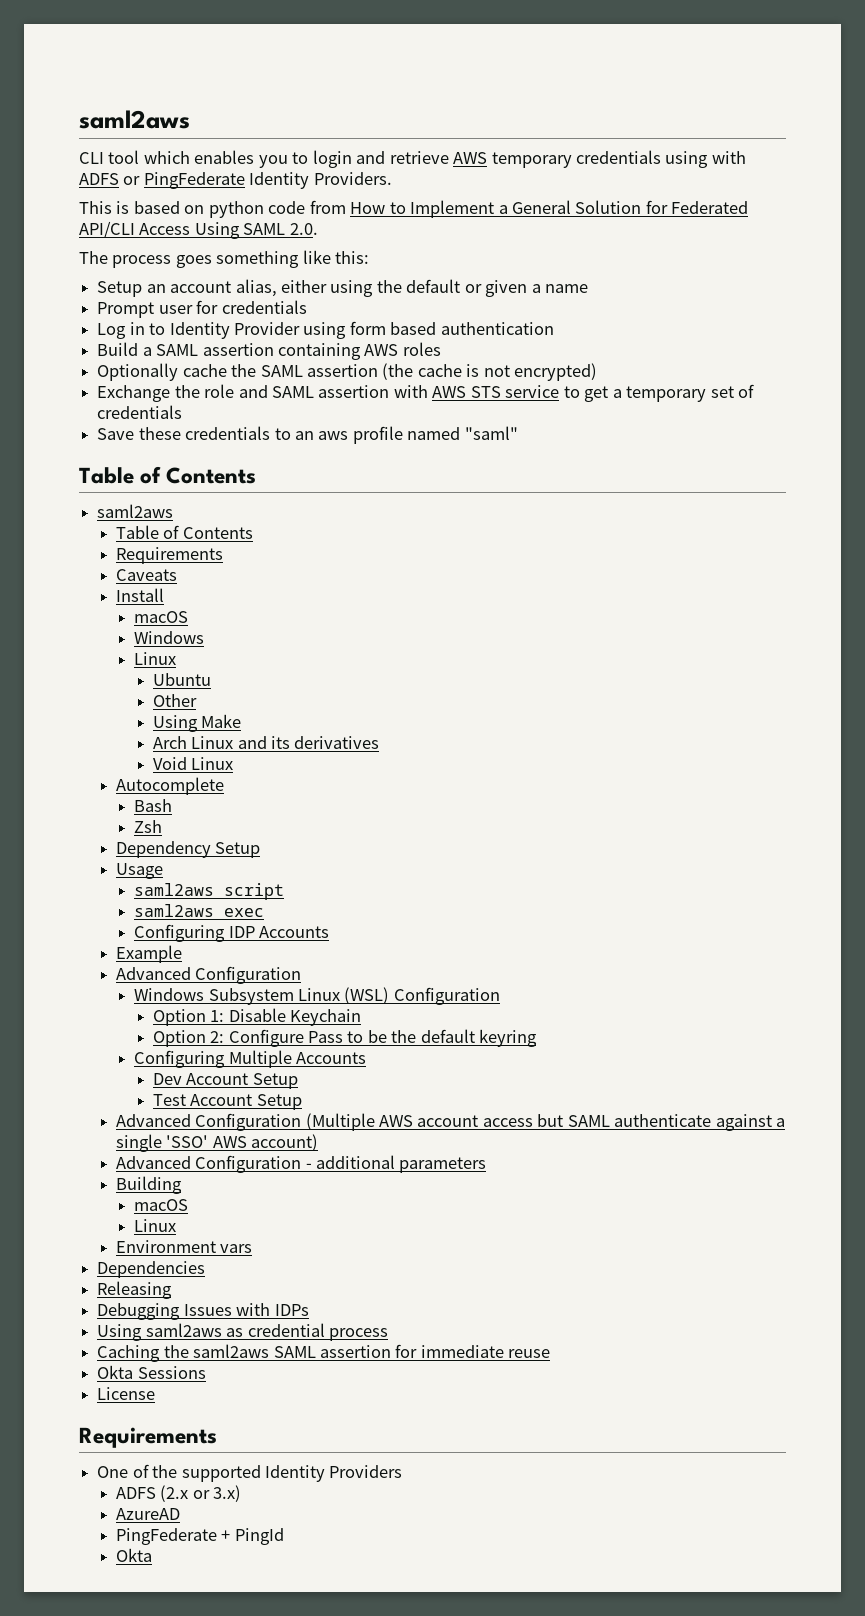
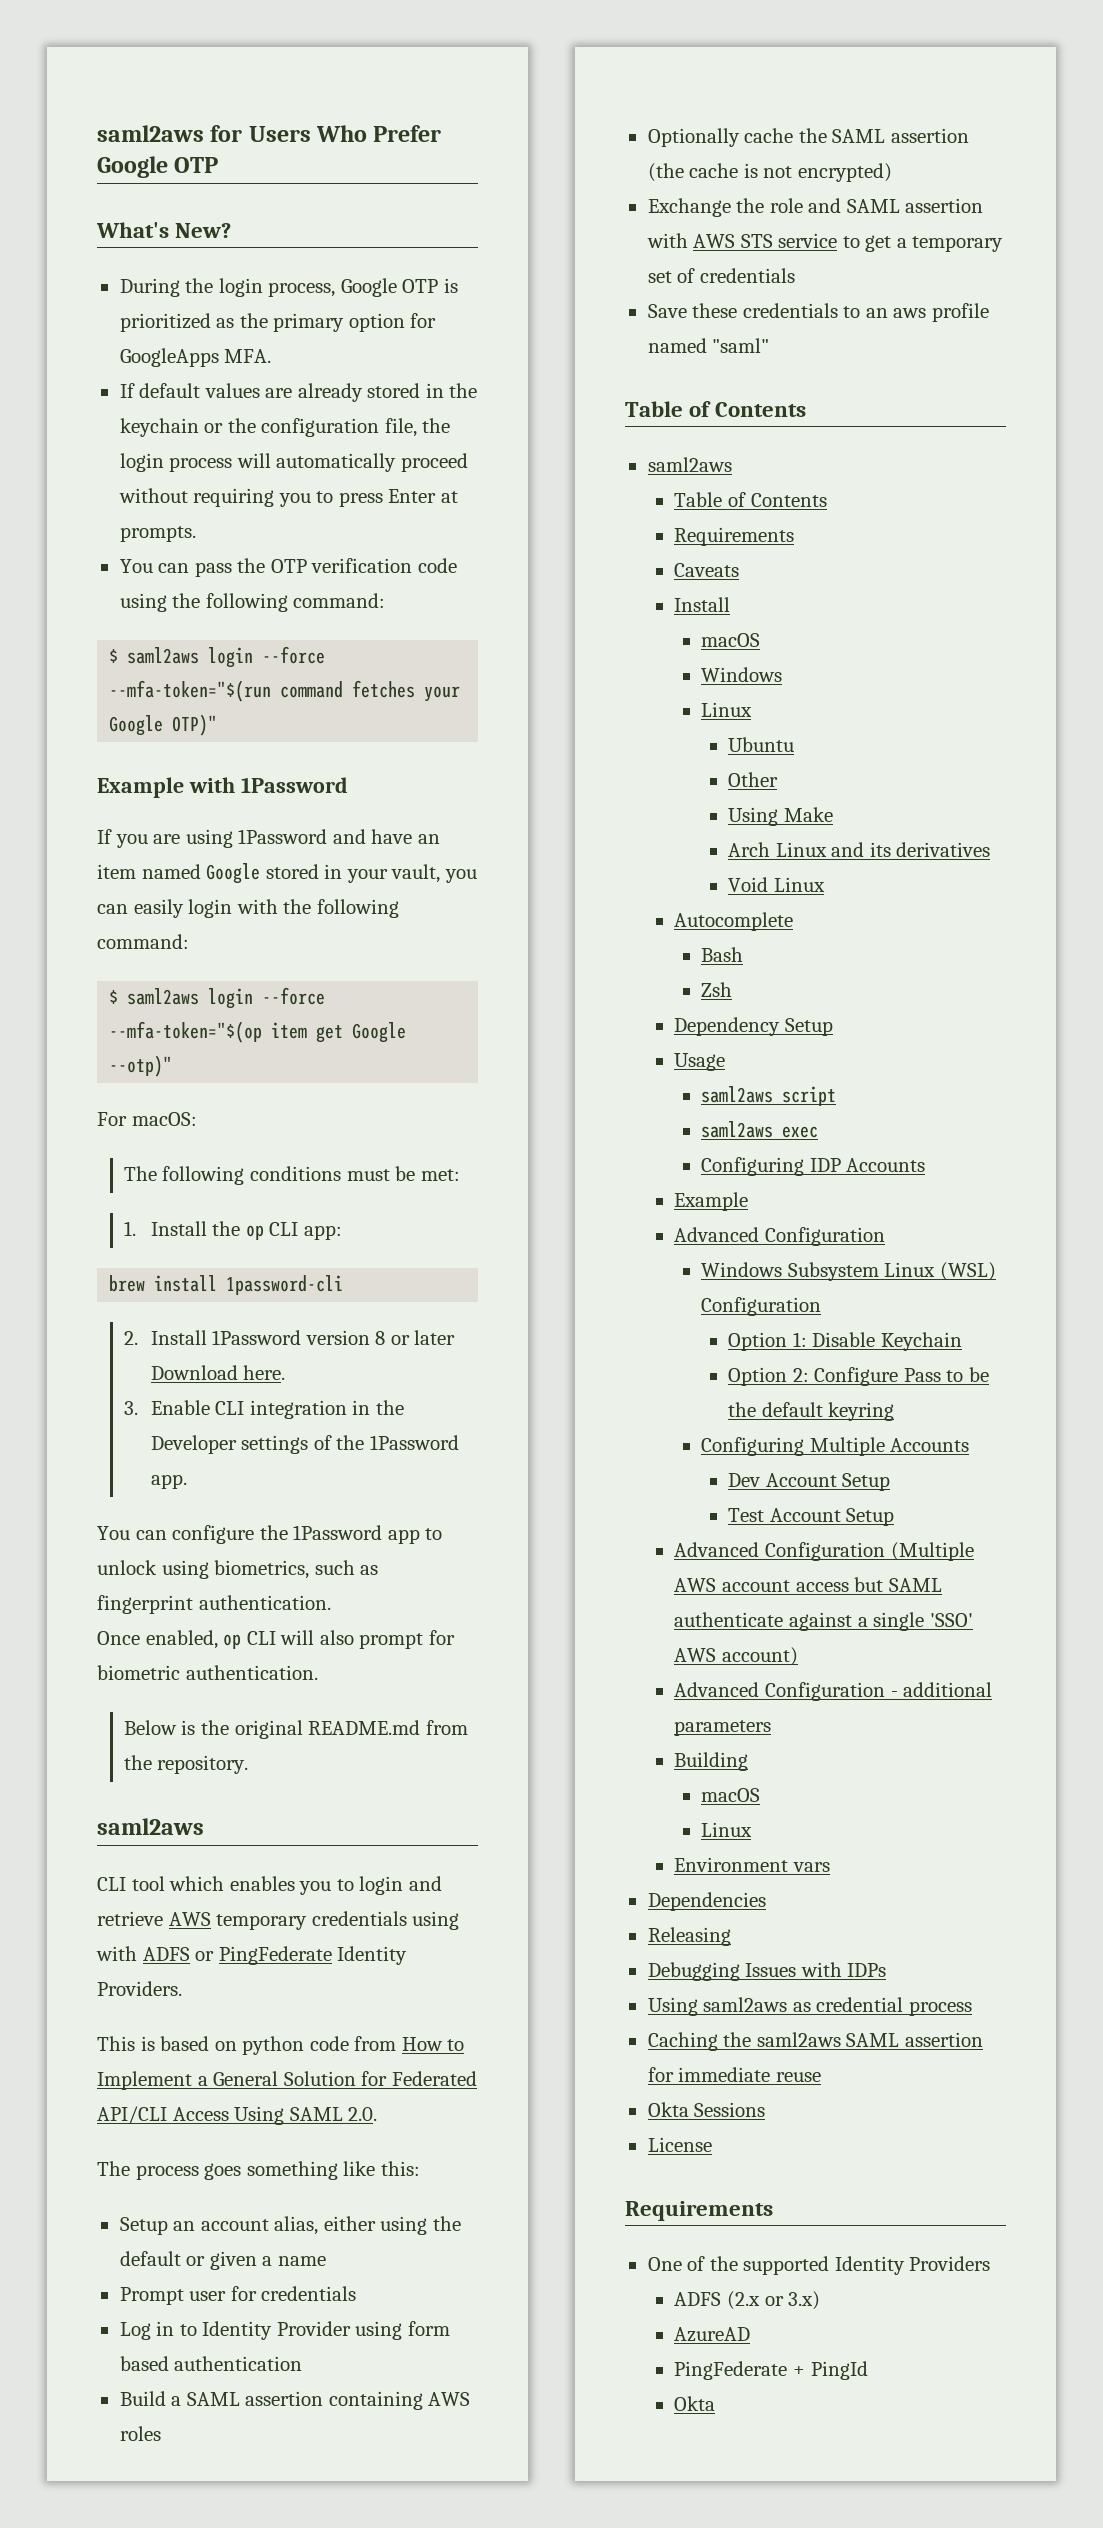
[79,110,190,129] saml2aws -> [97,125,442,142] [97,156,219,178] [96,222,232,238] [119,278,458,297] [119,313,437,332] [119,348,272,367] [119,383,478,402] [119,418,451,437] [119,453,468,472] [118,488,458,507] [119,526,196,542] [119,558,457,577] [119,593,386,612] [109,646,326,668] [109,680,461,702] [109,714,218,736] [97,777,348,798] [97,829,440,848] [97,863,477,884] [97,899,399,918] [97,934,189,949] [109,987,326,1009] [109,1021,407,1043] [109,1055,173,1077] [97,1112,197,1126] [123,1166,460,1185] [123,1221,342,1240] [109,1275,344,1295] [123,1330,456,1345] [150,1365,286,1380] [123,1400,404,1419] [150,1435,459,1454] [150,1474,187,1489] [97,1525,443,1544] [97,1560,379,1579] [97,1595,331,1614] [97,1630,455,1649] [97,1665,318,1680] [123,1720,468,1739] [123,1755,249,1774] [97,1818,204,1835] saml2aws for Users Who Prefer Google OTP // What's New? // During the login process, Google OTP is prioritized as the primary option for GoogleApps MFA. // If default values are already stored in the keychain or the configuration file, the login process will automatically proceed without requiring you to press Enter at prompts. // You can pass the OTP verification code using the following command: // $ saml2aws login --force --mfa-token="$(run command fetches your Google OTP)" // Example with 1Password // If you are using 1Password and have an item named Google stored in your vault, you can easily login with the following command: // $ saml2aws login --force --mfa-token="$(op item get Google --otp)" // For macOS: // The following conditions must be met: // 1. Install the op CLI app: // brew install 1password-cli // 2. Install 1Password version 8 or later Download here. // 3. Enable CLI integration in the Developer settings of the 1Password app. // You can configure the 1Password app to unlock using biometrics, such as fingerprint authentication. // Once enabled, op CLI will also prompt for biometric authentication. // Below is the original README.md from the repository. // saml2aws

